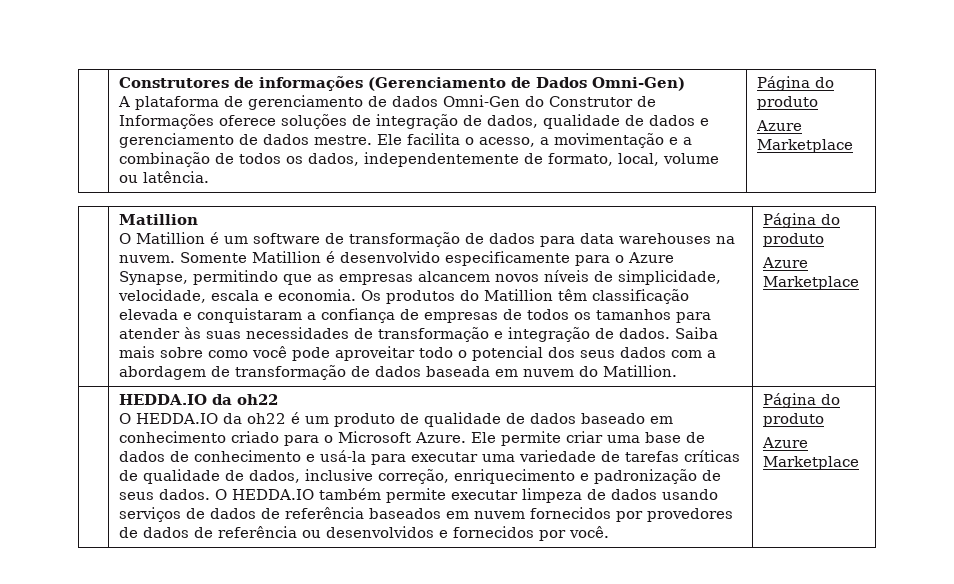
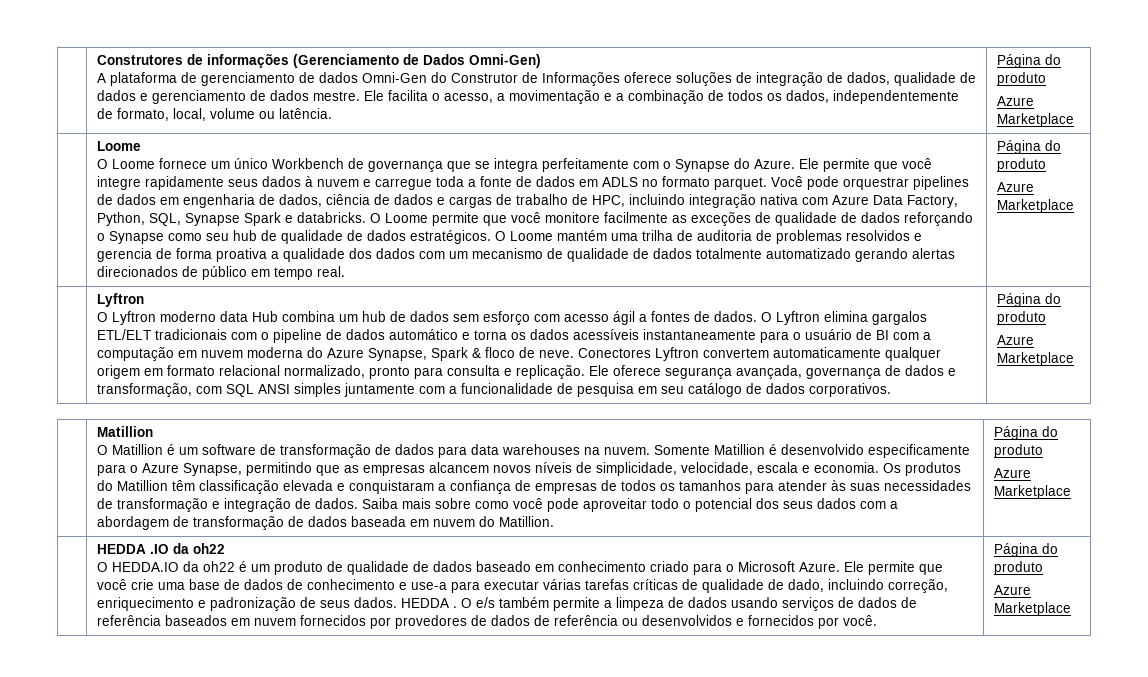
(854, 146) none -> [96,141,141,151] [96,158,932,172] [96,176,969,190] [96,194,958,208] [96,212,973,226] [96,230,922,244] [96,248,955,262] [96,266,345,280] [996,140,1061,154] [996,158,1046,172] [996,182,1034,192] [996,199,1074,213] [96,293,144,307] [96,311,927,325] [96,329,931,343] [96,347,941,361] [96,365,956,379] [96,383,891,397] [996,293,1061,307] [996,311,1046,325] [996,335,1034,345] [996,352,1074,366] // | Loome // O Loome fornece um único Workbench de governança que se integra perfeitamente com o Synapse do Azure. Ele permite que você integre rapidamente seus dados à nuvem e carregue toda a fonte de dados em ADLS no formato parquet. Você pode orquestrar pipelines de dados em engenharia de dados, ciência de dados e cargas de trabalho de HPC, incluindo integração nativa com Azure Data Factory, Python, SQL, Synapse Spark e databricks. O Loome permite que você monitore facilmente as exceções de qualidade de dados reforçando o Synapse como seu hub de qualidade de dados estratégicos. O Loome mantém uma trilha de auditoria de problemas resolvidos e gerencia de forma proativa a qualidade dos dados com um mecanismo de qualidade de dados totalmente automatizado gerando alertas direcionados de público em tempo real. | Página do produto // Azure Marketplace // | Lyftron // O Lyftron moderno data Hub combina um hub de dados sem esforço com acesso ágil a fontes de dados. O Lyftron elimina gargalos ETL/ELT tradicionais com o pipeline de dados automático e torna os dados acessíveis instantaneamente para o usuário de BI com a computação em nuvem moderna do Azure Synapse, Spark & floco de neve. Conectores Lyftron convertem automaticamente qualquer origem em formato relacional normalizado, pronto para consulta e replicação. Ele oferece segurança avançada, governança de dados e transformação, com SQL ANSI simples juntamente com a funcionalidade de pesquisa em seu catálogo de dados corporativos. | Página do produto // Azure Marketplace
[119,394,208,405] HEDDA.IO -> [96,544,169,554] HEDDA .IO
[566,431,604,443] criar -> [918,564,943,575] [96,579,154,590] que você crie
[320,450,367,462] usá-la -> [410,582,447,590] use-a
[482,450,621,462] uma variedade de -> [542,579,581,590] várias
[249,469,374,483] dados, inclusive -> [787,579,884,592] dado, incluindo
[215,489,315,500] O HEDDA.IO -> [400,597,495,608] HEDDA . O e/s
[451,490,519,500] executar -> [603,600,612,608] a

